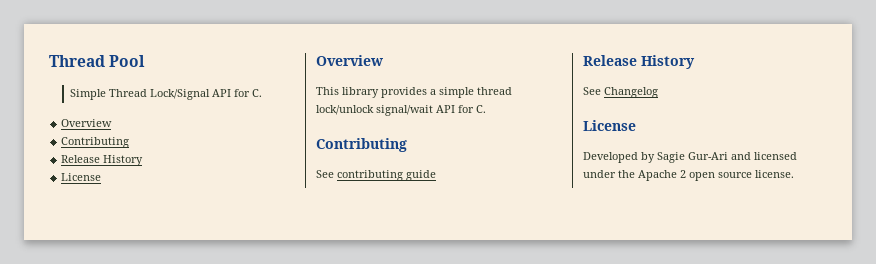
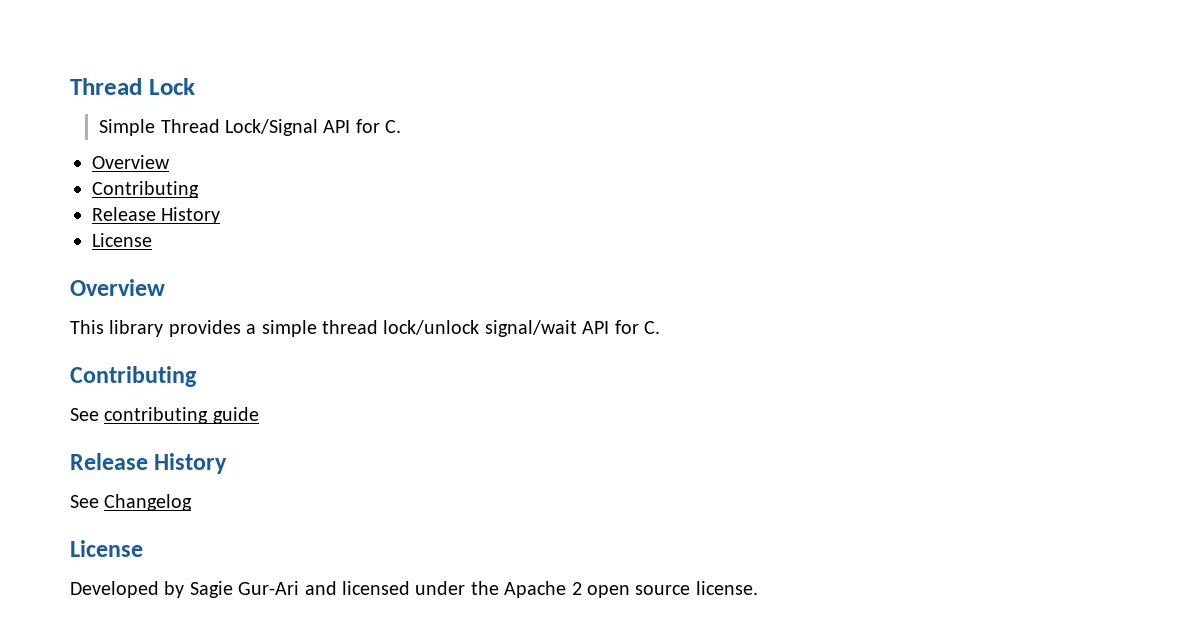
[49,55,146,67] Thread Pool -> [70,78,195,95] Thread Lock

